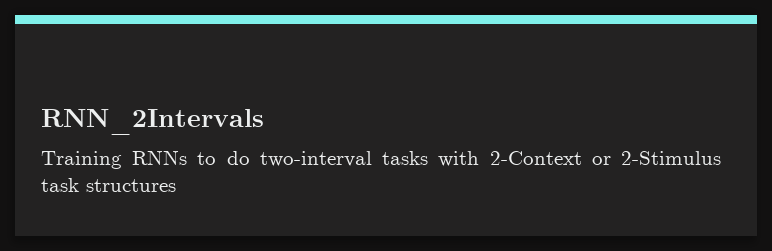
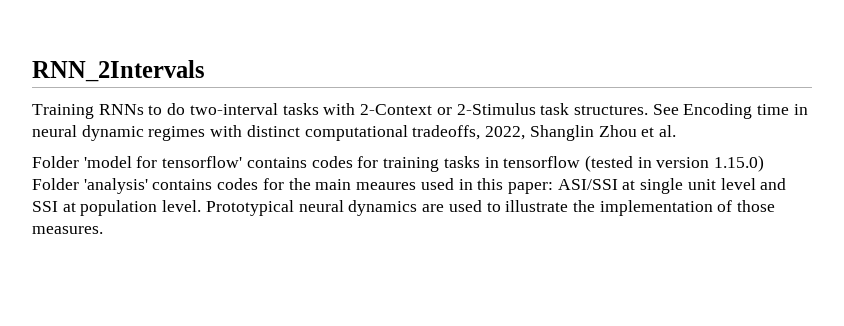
[86,179,176,192] structures -> [573,103,808,119] [32,125,676,141] [32,155,765,172] [32,178,787,194] [32,200,776,216] [32,226,103,234] structures. See Encoding time in neural dynamic regimes with distinct computational tradeoffs, 2022, Shanglin Zhou et al. // Folder 'model for tensorflow' contains codes for training tasks in tensorflow (tested in version 1.15.0) Folder 'analysis' contains codes for the main meaures used in this paper: ASI/SSI at single unit level and SSI at population level. Prototypical neural dynamics are used to illustrate the implementation of those measures.

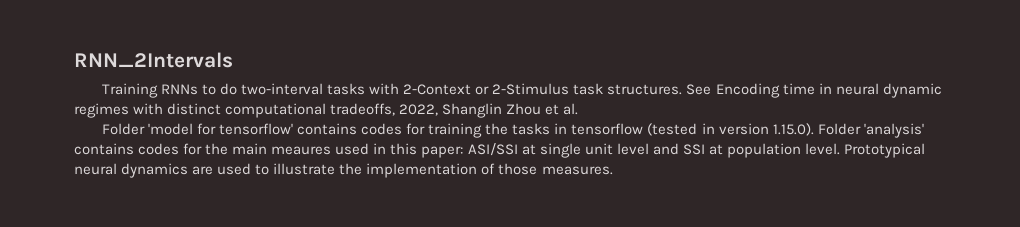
(440, 164) none -> [485,123,509,135] the
[714,155,765,172] 1.15.0) -> [772,123,814,136] 1.15.0).

